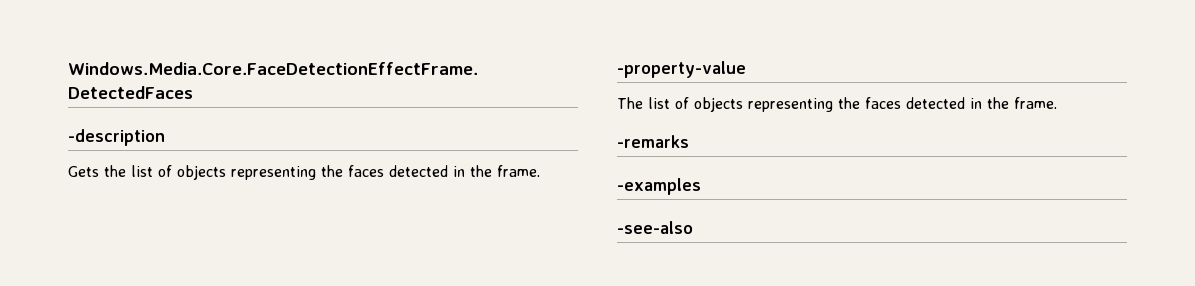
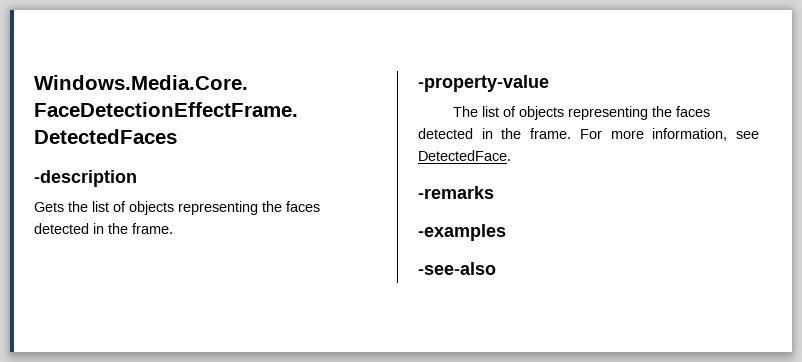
(1057, 103) none -> [579,128,759,141] [418,150,511,161] For more information, see DetectedFace.

